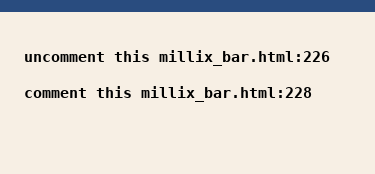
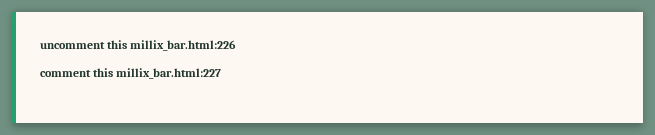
[141,86,312,102] millix_bar.html:228 -> [116,68,222,79] millix_bar.html:227

